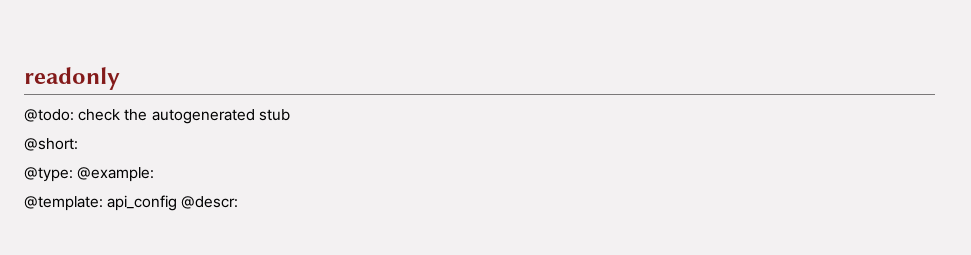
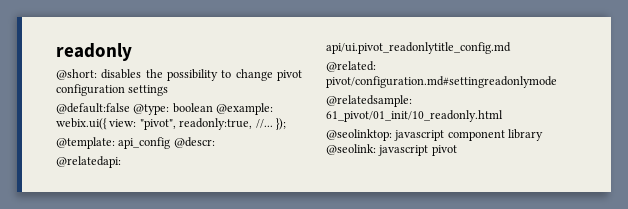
[24,109,290,124] [24,138,78,151] [24,167,155,182] [24,195,239,211] @todo: check the autogenerated stub // @short: // @type: @example: // @template: api_config @descr: -> [56,69,302,81] [56,84,169,96] [56,103,274,115] [56,118,286,130] [56,137,215,149] [56,156,121,168] [326,42,511,54] [326,61,376,72] [326,76,557,88] [326,95,412,107] [326,110,503,122] [326,129,544,141] [326,144,457,156] @short: disables the possibility to change pivot configuration settings // @default:false @type: boolean @example: webix.ui({ view: "pivot", readonly:true, //... }); // @template: api_config @descr: // @relatedapi: api/ui.pivot_readonlytitle_config.md // @related: pivot/configuration.md#settingreadonlymode // @relatedsample: 61_pivot/01_init/10_readonly.html // @seolinktop: javascript component library @seolink: javascript pivot

